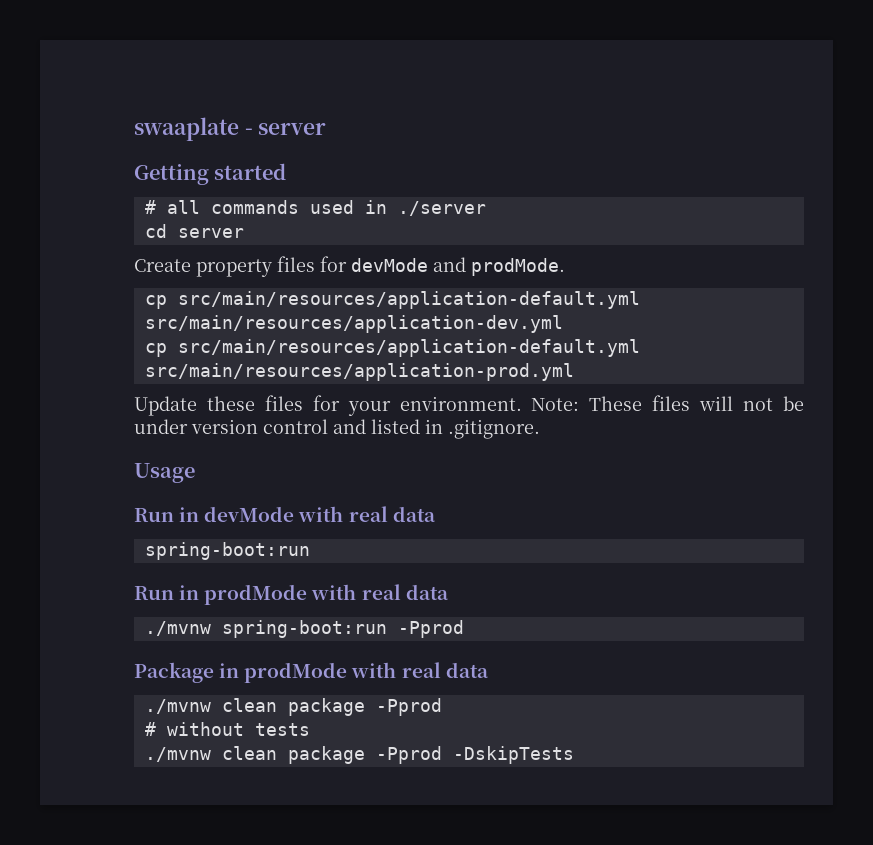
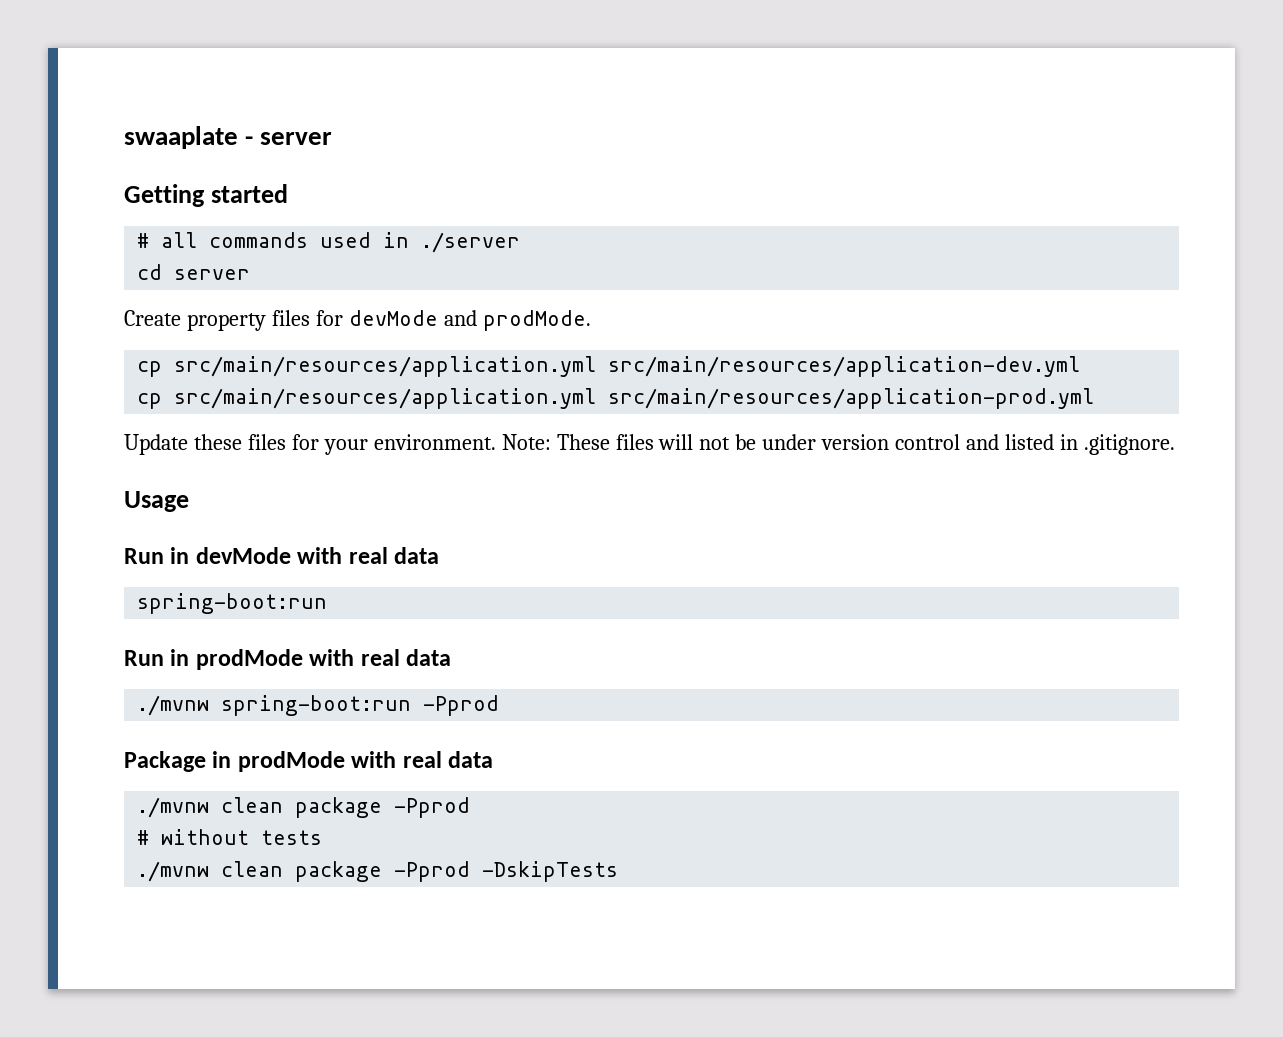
[177,291,640,309] src/main/resources/application-default.yml -> [174,356,597,377] src/main/resources/application.yml
[177,339,640,357] src/main/resources/application-default.yml -> [174,388,597,409] src/main/resources/application.yml

